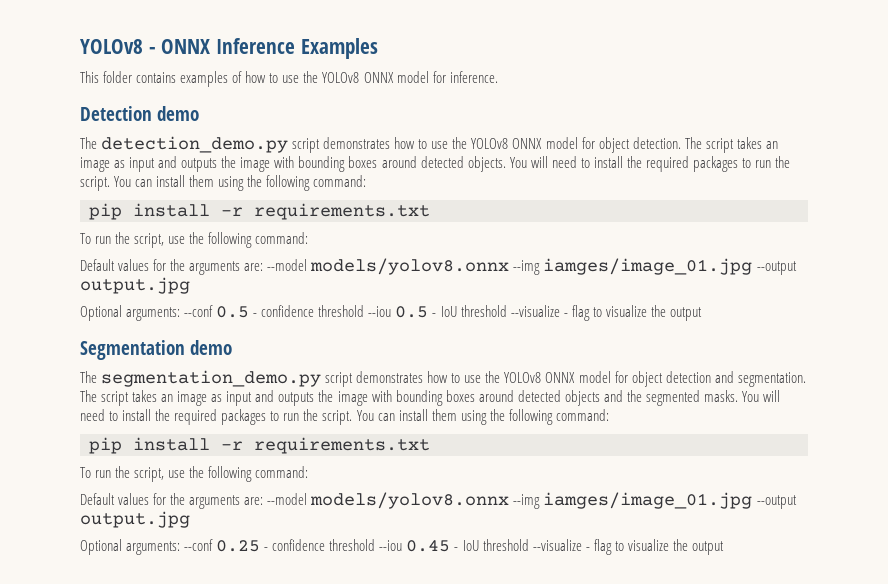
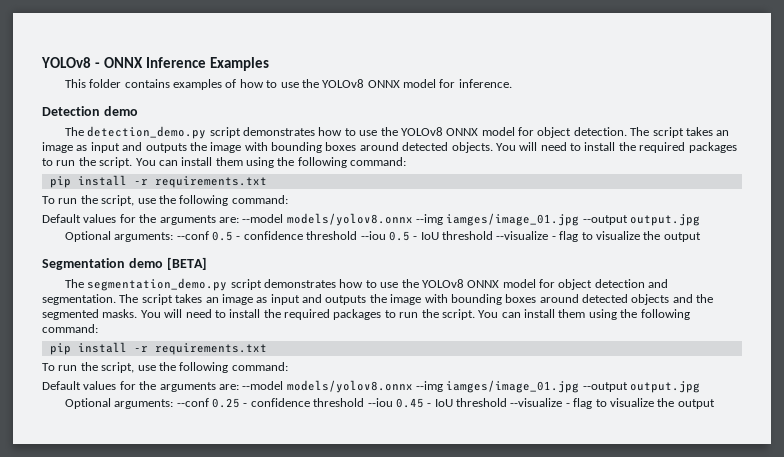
(233, 347) none -> [166,257,207,270] [BETA]

